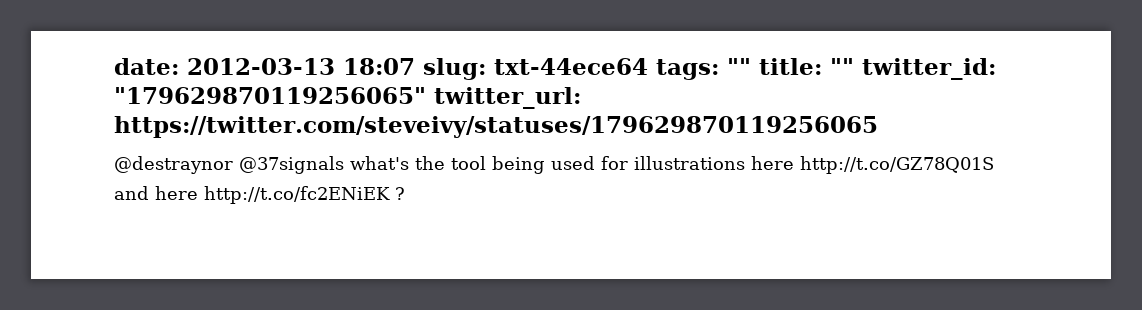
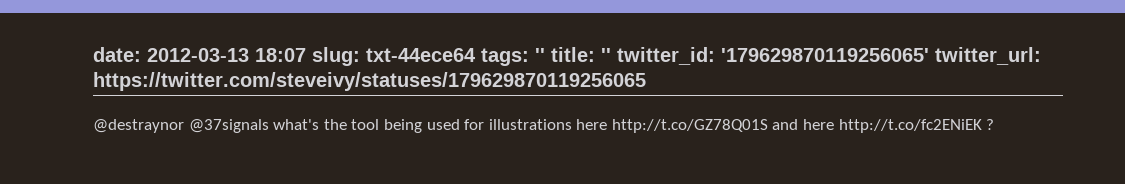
[727,58,996,80] [114,87,426,104] "" title: "" twitter_id: "179629870119256065" -> [535,47,929,65] '' title: '' twitter_id: '179629870119256065'

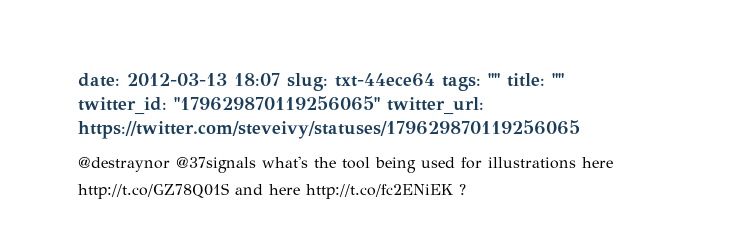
[535,47,929,65] '' title: '' twitter_id: '179629870119256065' -> [488,73,564,87] [78,96,380,115] "" title: "" twitter_id: "179629870119256065"

